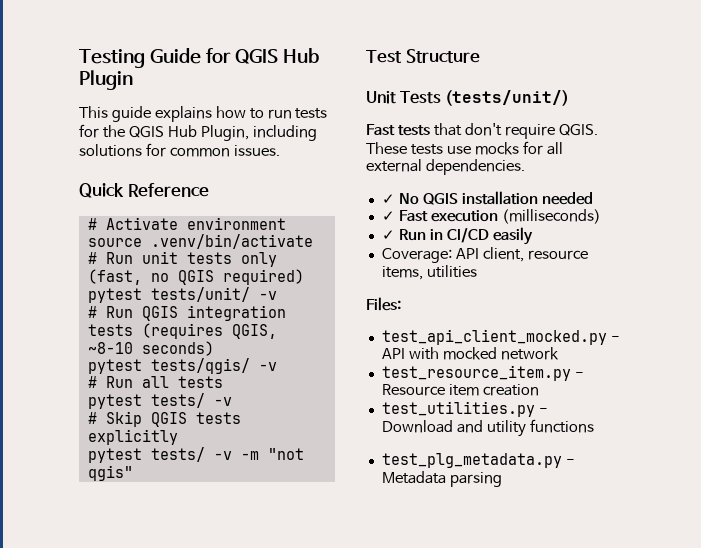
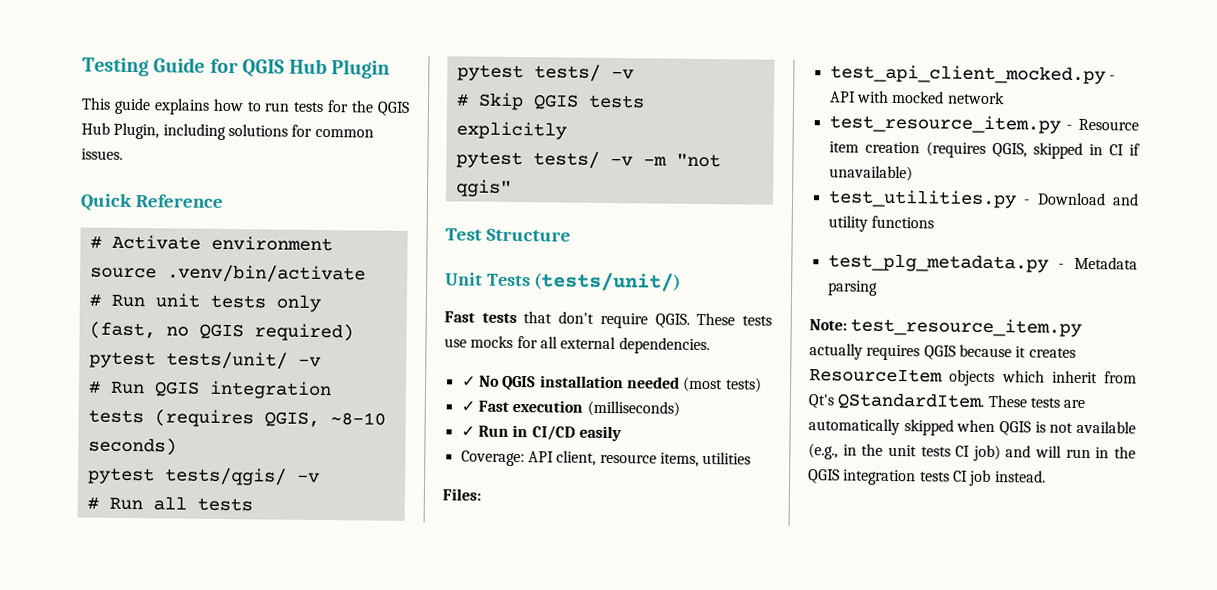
(593, 198) none -> [682,376,762,393] (most tests)
(539, 390) none -> [925,141,1140,159] [828,165,913,182] (requires QGIS, skipped in CI if unavailable)
(502, 479) none -> [809,317,1083,337] [809,343,1076,361] [809,368,1137,387] [808,392,1086,410] [808,418,1136,436] [808,443,1136,462] [808,469,1046,487] // Note: test_resource_item.py actually requires QGIS because it creates ResourceItem objects which inherit from Qt's QStandardItem. These tests are automatically skipped when QGIS is not available (e.g., in the unit tests CI job) and will run in the QGIS integration tests CI job instead.

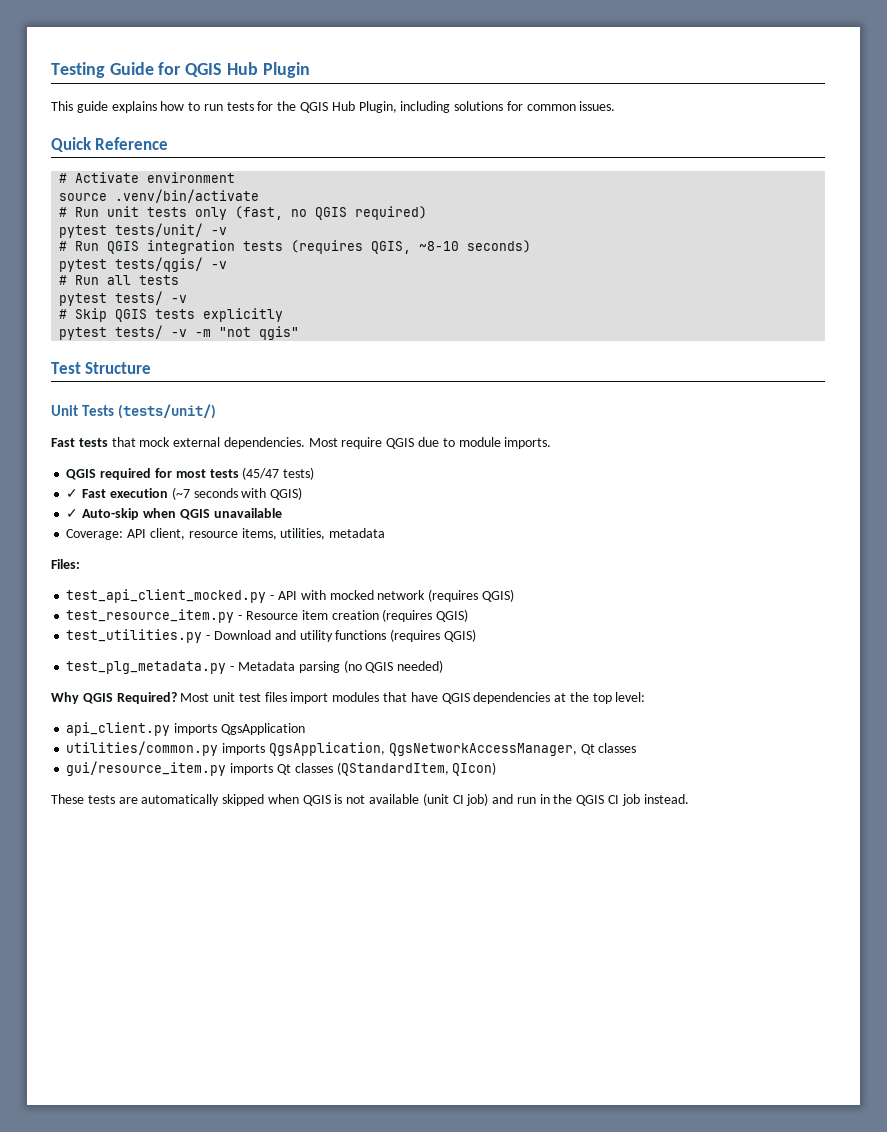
[558,311,772,329] [444,335,710,355] [461,375,762,393] [460,400,680,417] [460,425,622,442] don't require QGIS. These tests use mocks for all external dependencies. // ✓ No QGIS installation needed (most tests) // ✓ Fast execution (milliseconds) // ✓ Run in CI/CD easily -> [139,437,552,449] [66,467,315,480] [66,487,303,500] [66,508,282,520] mock external dependencies. Most require QGIS due to module imports. // QGIS required for most tests (45/47 tests) // ✓ Fast execution (~7 seconds with QGIS) // ✓ Auto-skip when QGIS unavailable
[702,451,752,465] utilities -> [280,528,386,540] utilities, metadata
(1005, 98) none -> [428,589,514,602] (requires QGIS)
[991,142,1140,159] [828,165,913,182] QGIS, skipped in CI if unavailable) -> [436,609,469,622] QGIS)
(934, 222) none -> [390,629,476,642] (requires QGIS)
[809,317,1083,337] [809,343,1076,361] [809,368,1137,387] [808,392,985,410] // Note: test_resource_item.py actually requires QGIS because it creates ResourceItem objects which inherit from Qt's QStandardItem. -> [343,660,444,673] [51,692,646,704] [66,722,305,736] [66,741,637,756] [66,761,497,776] (no QGIS needed) // Why QGIS Required? Most unit test files import modules that have QGIS dependencies at the top level: // api_client.py imports QgsApplication // utilities/common.py imports QgsApplication, QgsNetworkAccessManager, Qt classes // gui/resource_item.py imports Qt classes (QStandardItem, QIcon) //
[808,443,951,460] (e.g., in the unit tests -> [422,793,449,806] (unit
[1035,445,1063,458] will -> (514, 799) none
[843,469,950,486] integration tests -> (605, 800) none

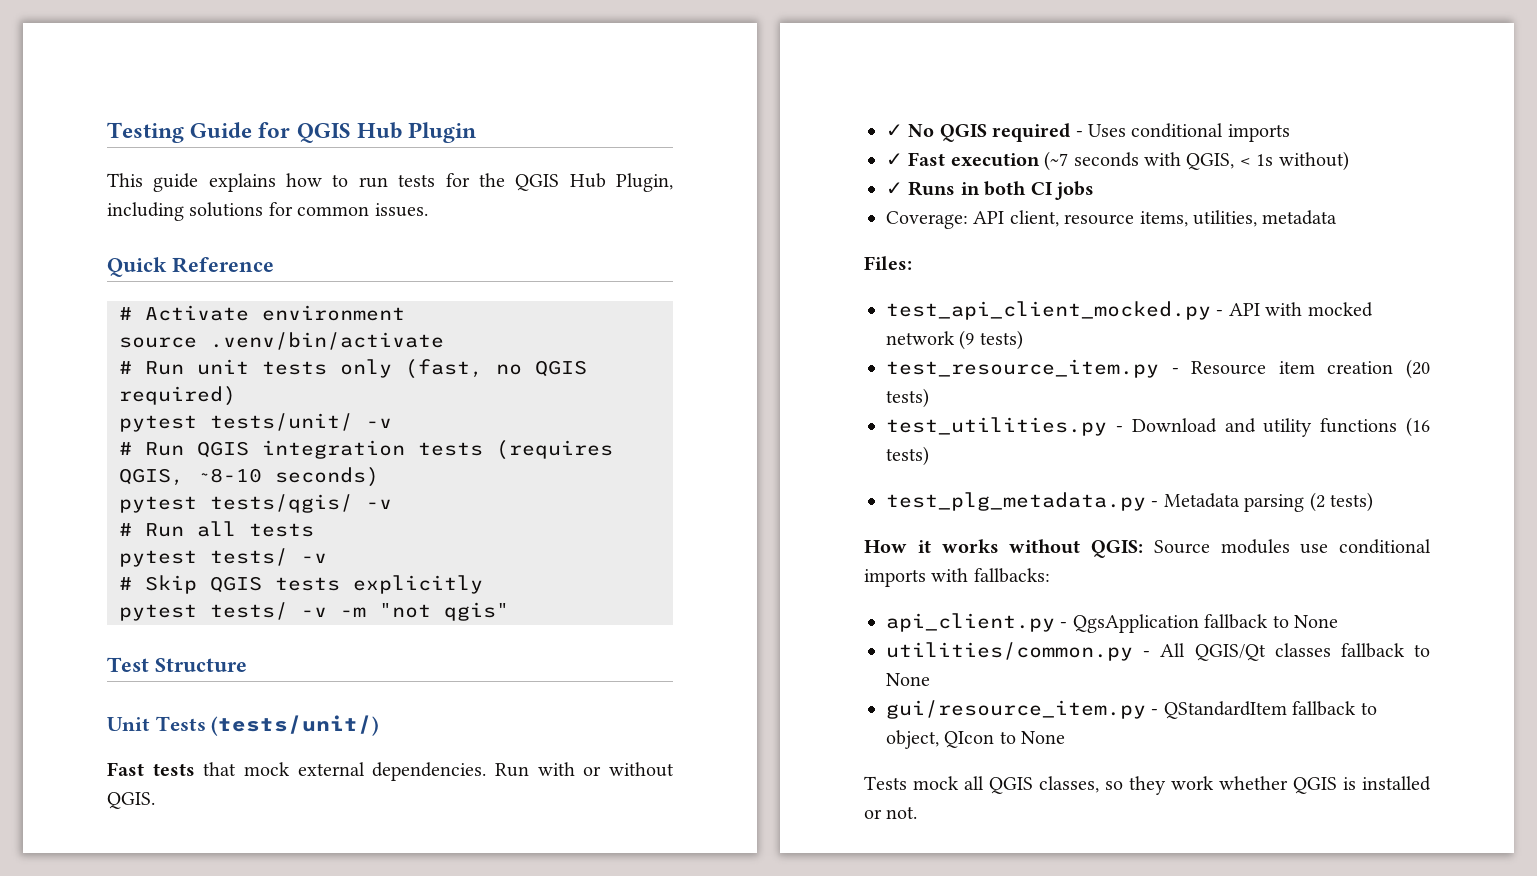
[308,437,552,449] [66,467,315,480] Most require QGIS due to module imports. // QGIS required for most tests (45/47 tests) -> [495,762,674,777] [107,792,155,809] [886,123,1290,142] Run with or without QGIS. // ✓ No QGIS required - Uses conditional imports
[270,487,303,500] [66,508,282,520] QGIS) // ✓ Auto-skip when QGIS unavailable -> [1186,151,1349,171] [886,181,1094,200] QGIS, < 1s without) // ✓ Runs in both CI jobs
[428,589,514,602] (requires QGIS) -> [959,330,1023,350] (9 tests)
[382,609,469,622] (requires QGIS) -> [1406,359,1430,379] [886,388,929,408] (20 tests)
[390,629,476,642] (requires QGIS) -> [1406,417,1430,437] [886,446,929,466] (16 tests)
[343,660,444,673] [51,692,646,704] (no QGIS needed) // Why QGIS Required? Most unit test files import modules that have QGIS dependencies at the top level: -> [1309,492,1373,512] [864,539,1431,558] [864,568,1050,587] (2 tests) // How it works without QGIS: Source modules use conditional imports with fallbacks:
[174,723,218,735] imports -> [1060,622,1068,628] -
[66,741,637,756] [66,761,497,776] [51,793,689,806] // utilities/common.py imports QgsApplication, QgsNetworkAccessManager, Qt classes // gui/resource_item.py imports Qt classes (QStandardItem, QIcon) // These tests are automatically skipped when QGIS is not available (unit CI job) and run in the QGIS CI job instead. -> [1204,614,1338,629] [886,642,1430,661] [886,673,930,686] [886,700,1377,719] [886,730,1066,749] [864,776,1431,795] [864,806,918,819] fallback to None // utilities/common.py - All QGIS/Qt classes fallback to None // gui/resource_item.py - QStandardItem fallback to object, QIcon to None // Tests mock all QGIS classes, so they work whether QGIS is installed or not.

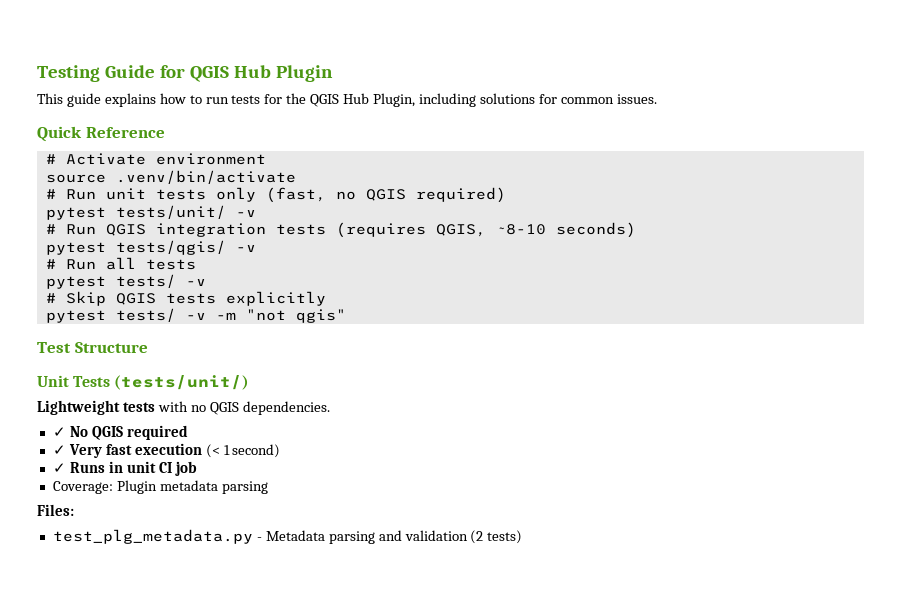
[107,762,674,781] [107,792,155,809] [886,123,1290,142] [886,151,1349,171] [886,181,1094,200] [886,210,1257,229] Fast tests that mock external dependencies. Run with or without QGIS. // ✓ No QGIS required - Uses conditional imports // ✓ Fast execution (~7 seconds with QGIS, < 1s without) // ✓ Runs in both CI jobs // Coverage: API client, resource items, utilities, -> [37,400,330,415] [52,425,188,440] [52,443,281,458] [52,461,197,476] [52,480,157,494] Lightweight tests with no QGIS dependencies. // ✓ No QGIS required // ✓ Very fast execution (< 1 second) // ✓ Runs in unit CI job // Coverage: Plugin
(1338, 217) none -> [221,481,268,494] parsing
[886,301,1373,320] [886,330,1023,350] [886,359,1430,379] [886,388,929,408] [886,417,1430,437] [886,446,929,466] // test_api_client_mocked.py - API with mocked network (9 tests) // test_resource_item.py - Resource item creation (20 tests) // test_utilities.py - Download and utility functions (16 tests) -> (74, 510) none
(1305, 503) none -> [378,530,468,541] and validation
[864,539,1431,558] [864,568,1050,587] [886,613,1338,633] [886,642,1430,661] [886,673,930,686] [886,700,1377,719] [886,730,1066,749] [864,776,1431,795] [864,806,918,819] // How it works without QGIS: Source modules use conditional imports with fallbacks: // api_client.py - QgsApplication fallback to None // utilities/common.py - All QGIS/Qt classes fallback to None // gui/resource_item.py - QStandardItem fallback to object, QIcon to None // Tests mock all QGIS classes, so they work whether QGIS is installed or not. -> (523, 537) none

